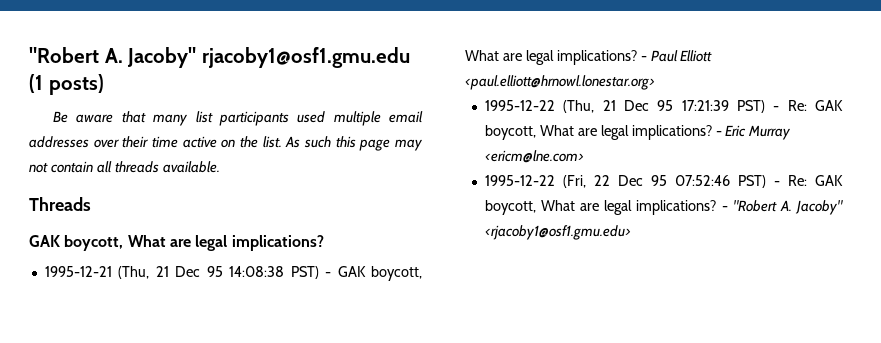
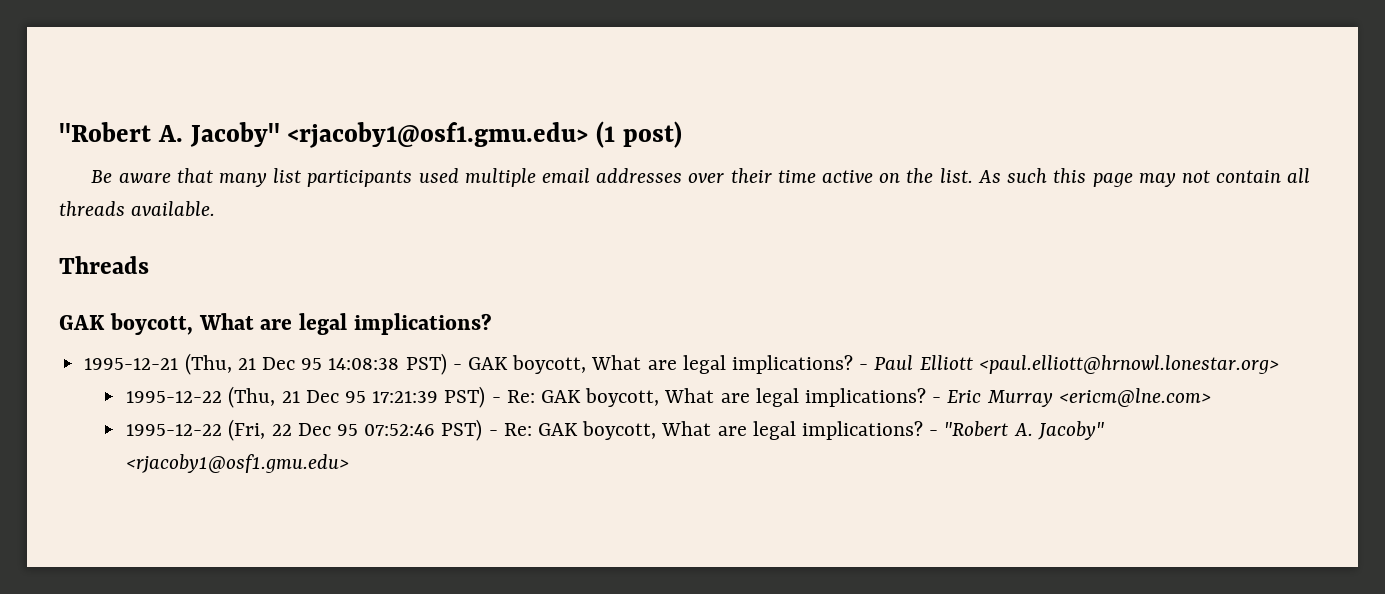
[29,47,410,68] [29,74,104,95] "Robert A. Jacoby" rjacoby1@osf1.gmu.edu (1 posts) -> [59,121,683,148] "Robert A. Jacoby" <rjacoby1@osf1.gmu.edu> (1 post)

